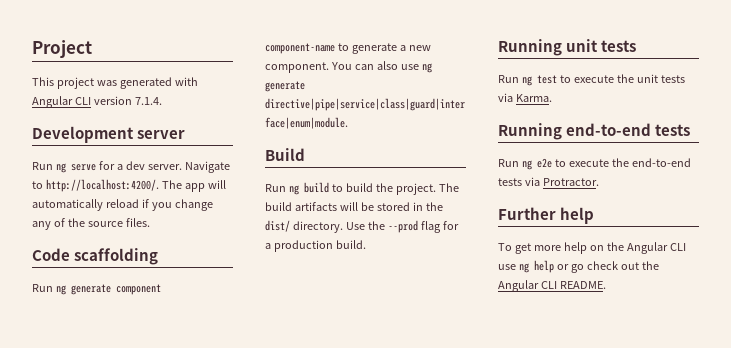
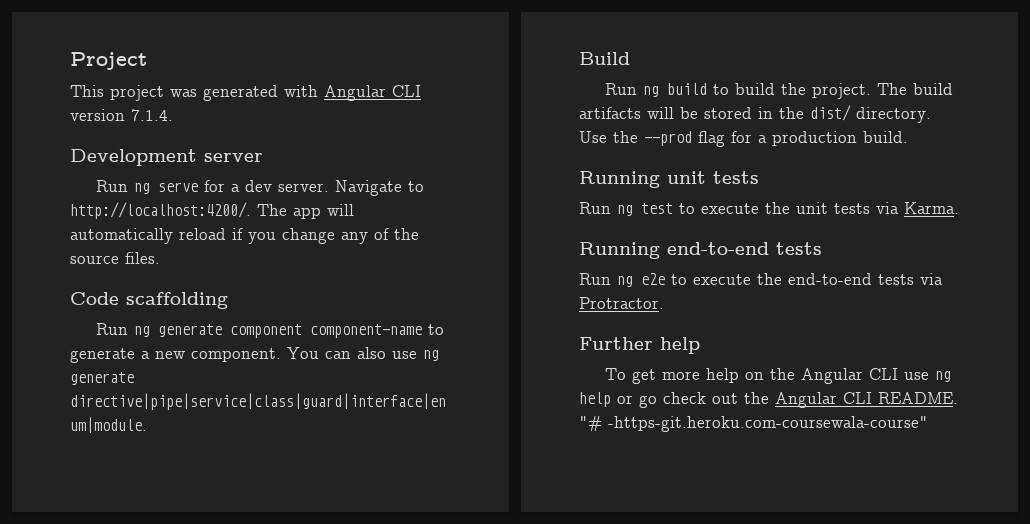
(606, 285) none -> [579,416,928,432] "# -https-git.heroku.com-coursewala-course"

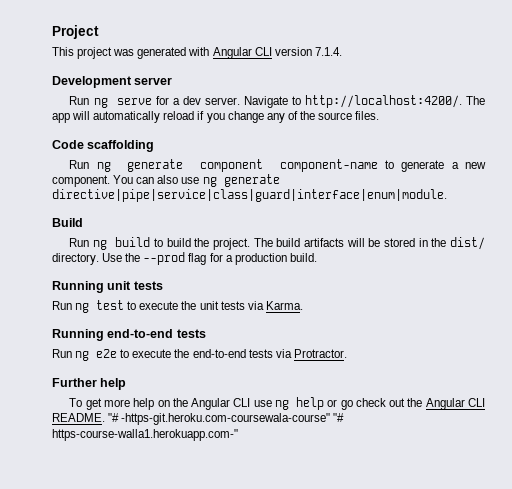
(928, 424) none -> [333,413,345,422] [52,429,238,441] "# https-course-walla1.herokuapp.com-"

